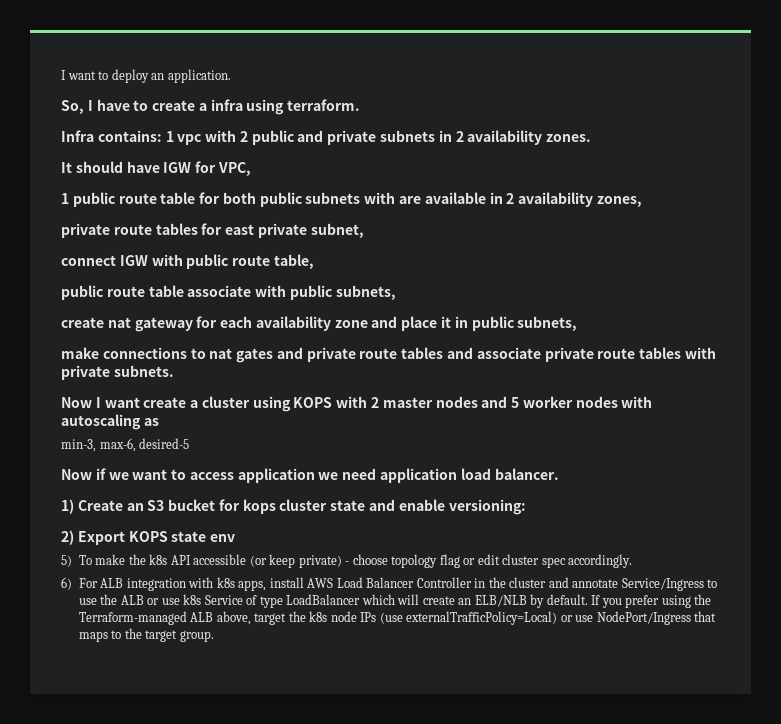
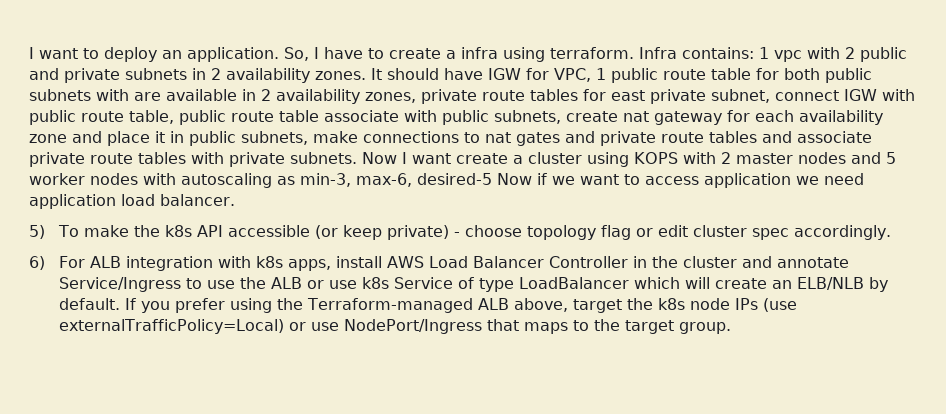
(231, 76) // -> (279, 54) none
(361, 105) // -> (634, 53) none
(592, 138) // -> (366, 75) none
(251, 169) // -> (591, 75) none
(642, 201) // -> (416, 97) none
(364, 230) // -> (770, 96) none
(314, 261) // -> (174, 117) none
(396, 292) // -> (561, 117) none
(578, 323) // -> (308, 138) none
(174, 371) // -> (357, 158) none
(159, 422) // -> (295, 180) none
(190, 443) // -> (492, 179) none
[61,499,526,515] [61,530,236,545] // 1) Create an S3 bucket for kops cluster state and enable versioning: // 2) Export KOPS state env -> (235, 200) none

